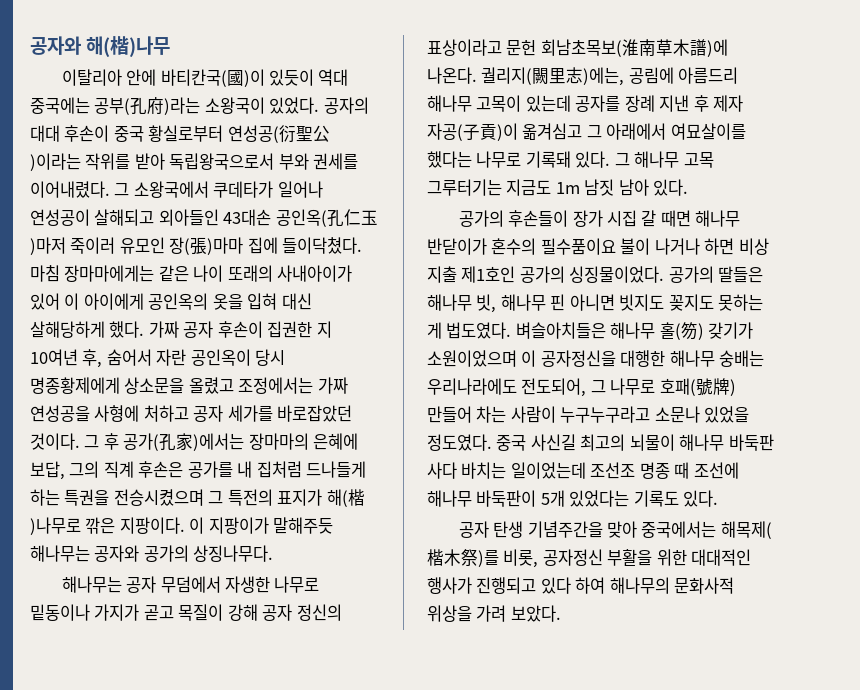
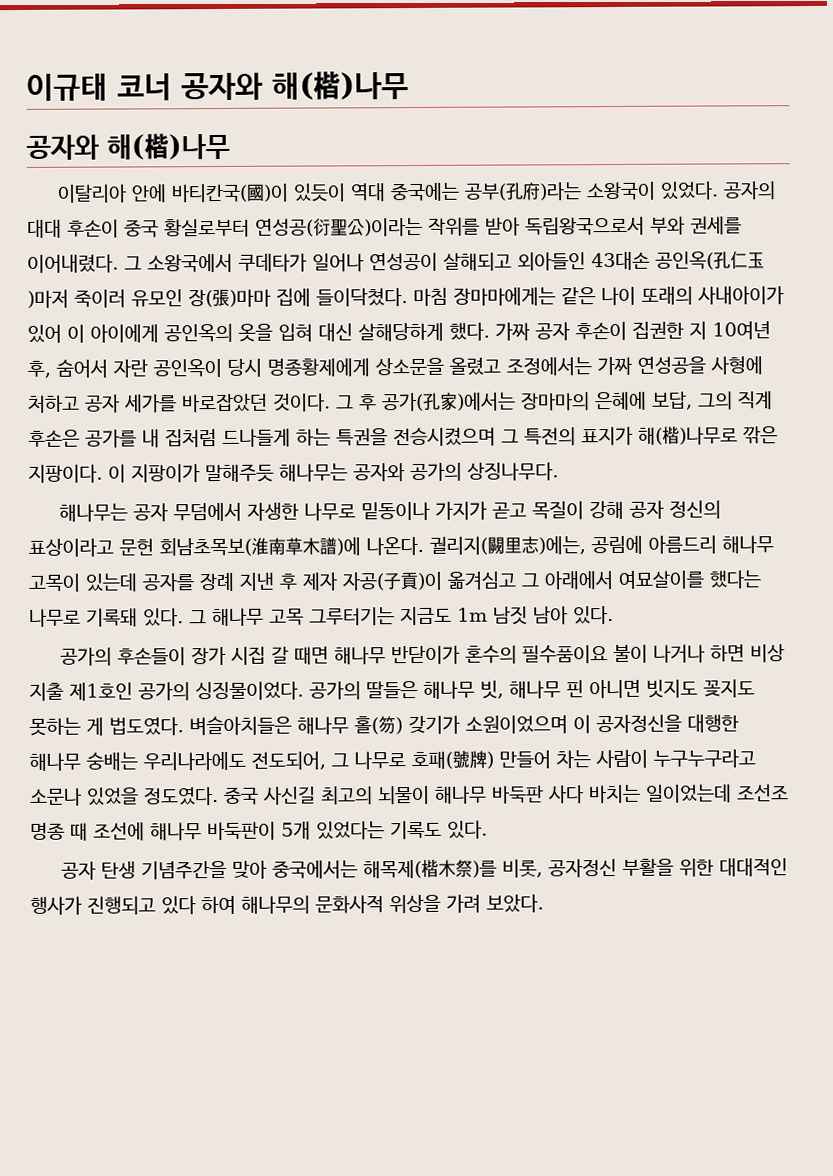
(30, 45) none -> [26,71,409,101] 이규태 코너 공자와 해(楷)나무 //

